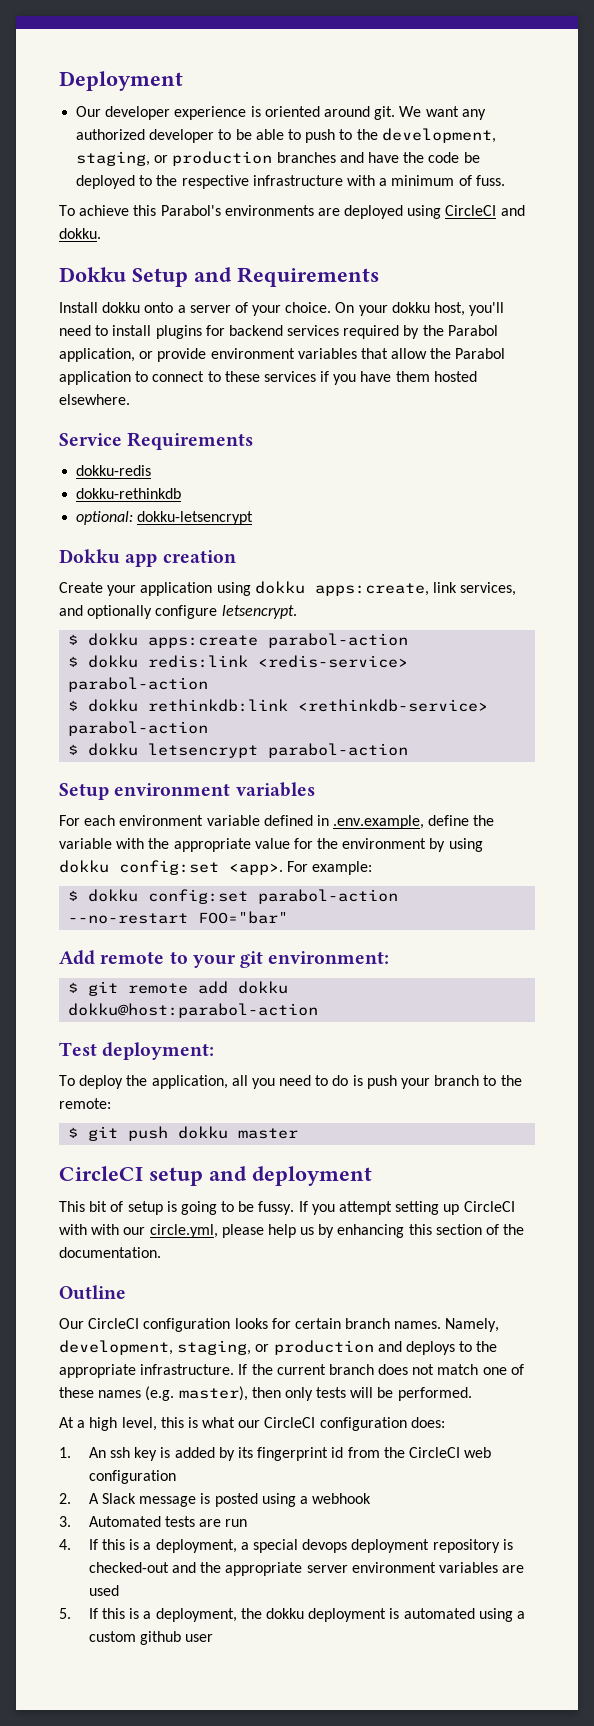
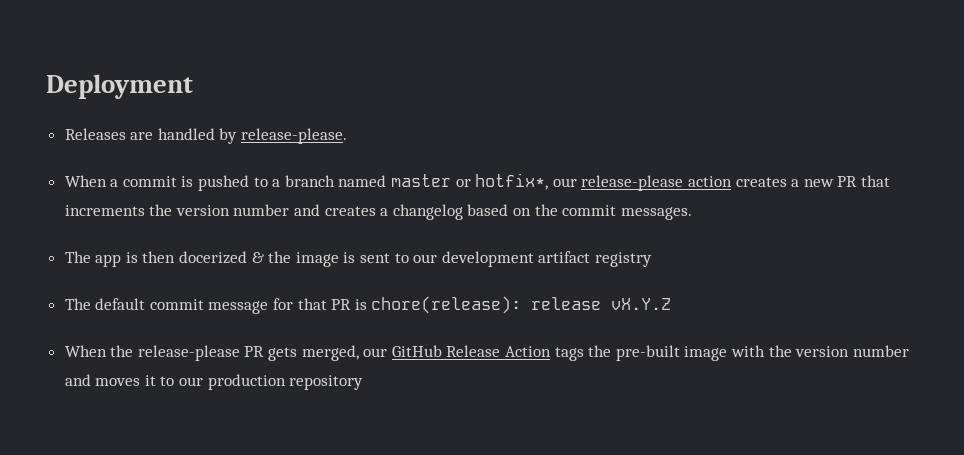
[76,106,486,120] [76,128,496,143] [76,151,480,166] [76,175,505,189] [59,205,525,219] [59,228,101,239] [59,267,379,287] [59,302,505,316] [59,325,498,339] [59,348,506,362] [59,371,477,385] [59,394,130,405] [59,432,254,450] [76,465,152,476] [76,488,182,499] [76,511,254,525] [59,549,236,567] [59,581,517,596] [59,605,297,619] [68,633,409,648] [68,655,409,668] [68,677,209,692] [68,699,489,712] [68,721,209,736] [68,743,409,758] [59,782,315,800] [59,815,495,829] [59,838,483,852] [59,860,373,875] [68,889,399,904] [68,911,289,924] [59,950,390,968] [68,981,289,996] [68,1003,319,1018] [59,1042,215,1060] [59,1075,522,1089] [59,1098,111,1109] [68,1126,299,1141] [59,1166,372,1186] [59,1201,515,1215] [59,1224,525,1238] [59,1247,161,1258] [59,1285,126,1300] [59,1318,500,1332] [59,1340,498,1355] [59,1364,524,1378] [59,1386,472,1401] [59,1417,445,1431] [59,1447,492,1461] [88,1470,176,1484] [59,1493,372,1507] [59,1516,248,1527] [59,1539,513,1553] [88,1562,525,1576] [88,1585,119,1596] [59,1608,525,1622] [88,1631,214,1645] Our developer experience is oriented around git. We want any authorized developer to be able to push to the development, staging, or production branches and have the code be deployed to the respective infrastructure with a minimum of fuss. // To achieve this Parabol's environments are deployed using CircleCI and dokku. // Dokku Setup and Requirements // Install dokku onto a server of your choice. On your dokku host, you'll need to install plugins for backend services required by the Parabol application, or provide environment variables that allow the Parabol application to connect to these services if you have them hosted elsewhere. // Service Requirements // dokku-redis // dokku-rethinkdb // optional: dokku-letsencrypt // Dokku app creation // Create your application using dokku apps:create, link services, and optionally configure letsencrypt. // $ dokku apps:create parabol-action // $ dokku redis:link <redis-service> parabol-action // $ dokku rethinkdb:link <rethinkdb-service> parabol-action // $ dokku letsencrypt parabol-action // Setup environment variables // For each environment variable defined in .env.example, define the variable with the appropriate value for the environment by using dokku config:set <app>. For example: // $ dokku config:set parabol-action --no-restart FOO="bar" // Add remote to your git environment: // $ git remote add dokku dokku@host:parabol-action // Test deployment: // To deploy the application, all you need to do is push your branch to the remote: // $ git push dokku master // CircleCI setup and deployment // This bit of setup is going to be fussy. If you attempt setting up CircleCI with with our circle.yml, please help us by enhancing this section of the documentation. // Outline // Our CircleCI configuration looks for certain branch names. Namely, development, staging, or production and deploys to the appropriate infrastructure. If the current branch does not match one of these names (e.g. master), then only tests will be performed. // At a high level, this is what our CircleCI configuration does: // 1. An ssh key is added by its fingerprint id from the CircleCI web configuration // 2. A Slack message is posted using a webhook // 3. Automated tests are run // 4. If this is a deployment, a special devops deployment repository is checked-out and the appropriate server environment variables are used // 5. If this is a deployment, the dokku deployment is automated using a custom github user -> [64,128,348,144] [64,173,890,191] [64,204,692,220] [64,251,652,267] [64,296,672,314] [64,345,909,361] [64,374,364,390] Releases are handled by release-please. // When a commit is pushed to a branch named master or hotfix*, our release-please action creates a new PR that increments the version number and creates a changelog based on the commit messages. // The app is then docerized & the image is sent to our development artifact registry // The default commit message for that PR is chore(release): release vX.Y.Z // When the release-please PR gets merged, our GitHub Release Action tags the pre-built image with the version number and moves it to our production repository

